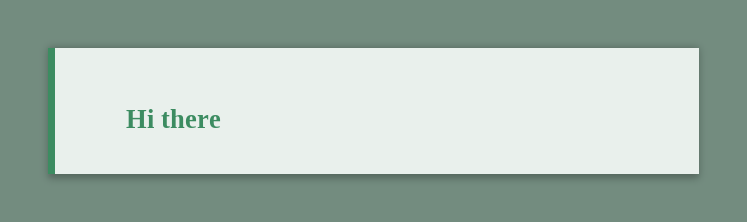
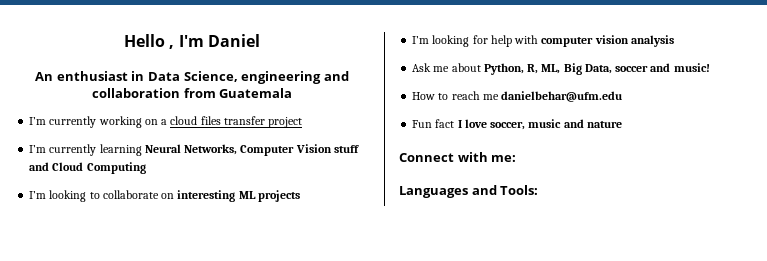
[126,109,222,128] Hi there -> [124,34,260,49] [35,71,349,84] [91,88,293,98] [29,116,303,128] [29,144,359,156] [29,162,146,174] [29,190,300,202] [412,35,674,47] [412,63,710,75] [412,91,623,102] [412,119,622,130] [399,152,517,162] [399,185,539,198] Hello , I'm Daniel // An enthusiast in Data Science, engineering and collaboration from Guatemala // I’m currently working on a cloud files transfer project // I’m currently learning Neural Networks, Computer Vision stuff and Cloud Computing // I’m looking to collaborate on interesting ML projects // I’m looking for help with computer vision analysis // Ask me about Python, R, ML, Big Data, soccer and music! // How to reach me danielbehar@ufm.edu // Fun fact I love soccer, music and nature // Connect with me: // Languages and Tools:

